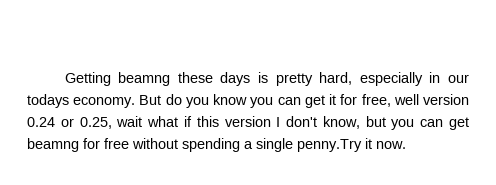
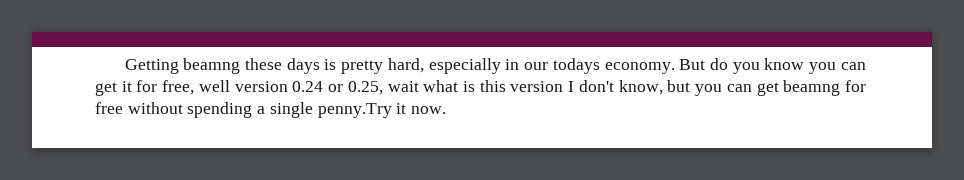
[183,116,192,127] if -> [462,81,475,92] is

